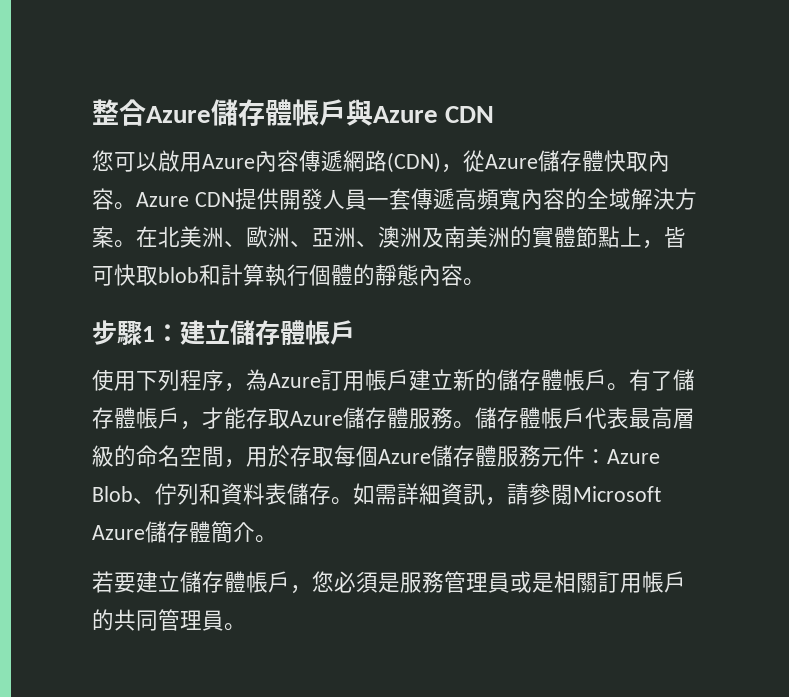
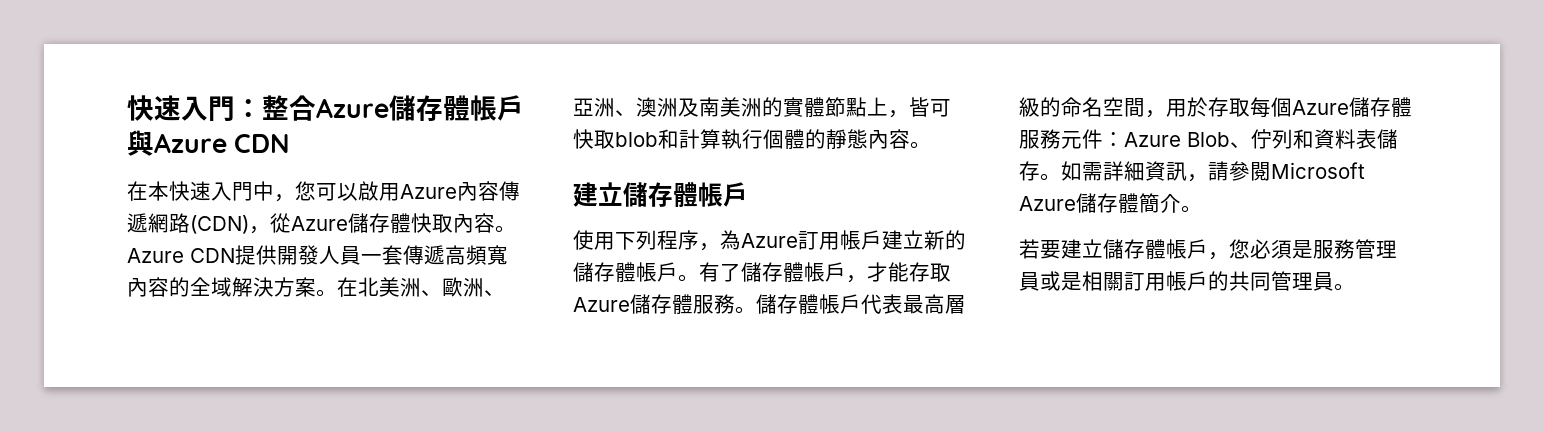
(92, 112) none -> [127,95,262,122] 快速入門：
(495, 114) none -> [127,181,295,202] 在本快速入門中，
[92,320,180,345] 步驟1： -> (931, 145) none

